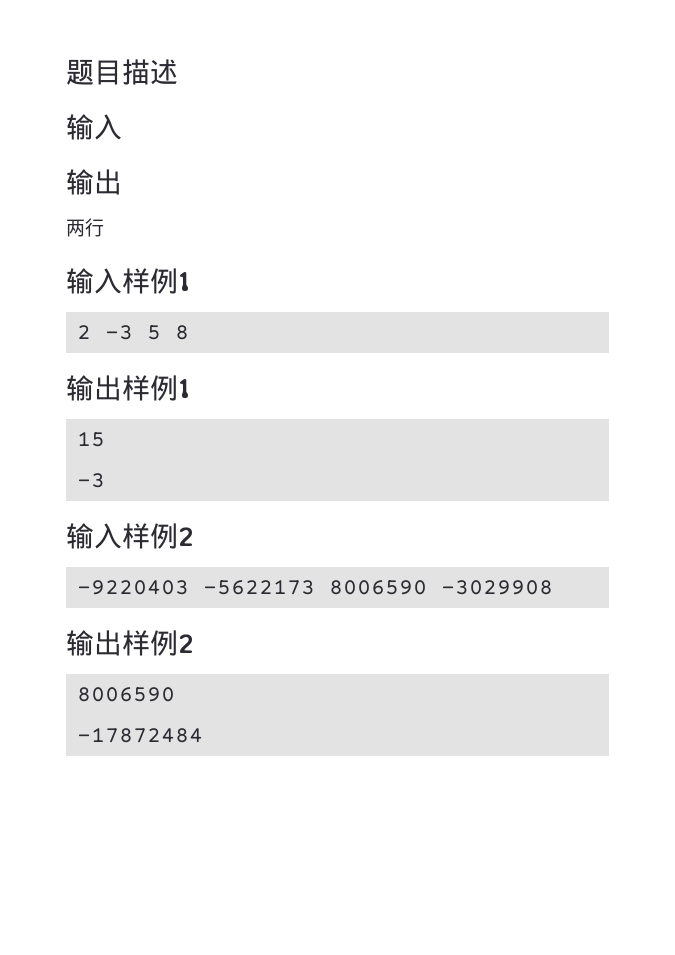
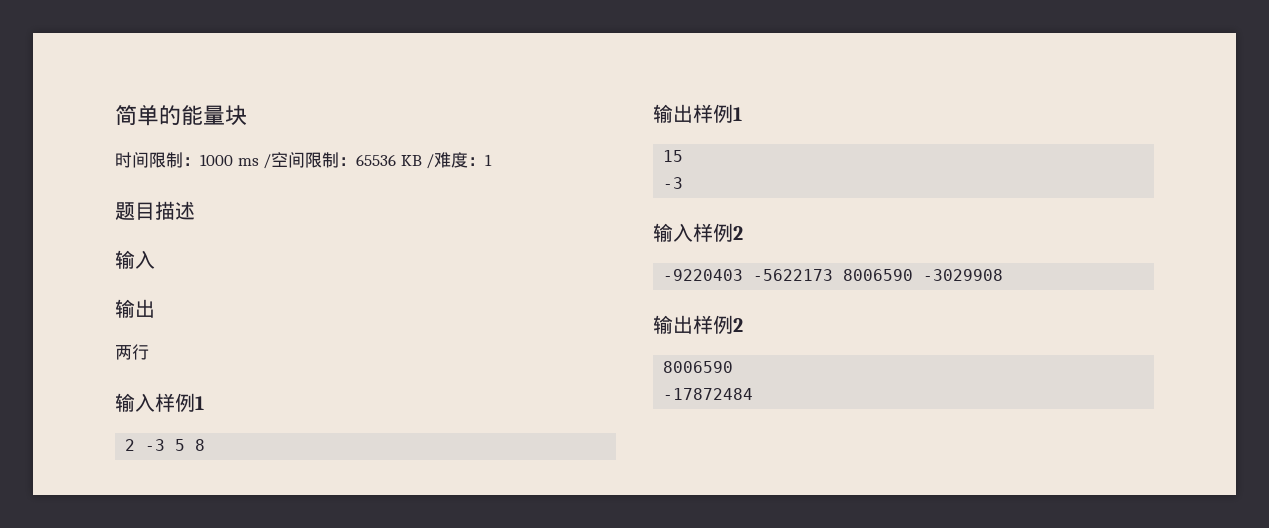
(66, 72) none -> [115,105,247,126] [115,152,493,169] 简单的能量块 // 时间限制：1000 ms /空间限制：65536 KB /难度：1 //

